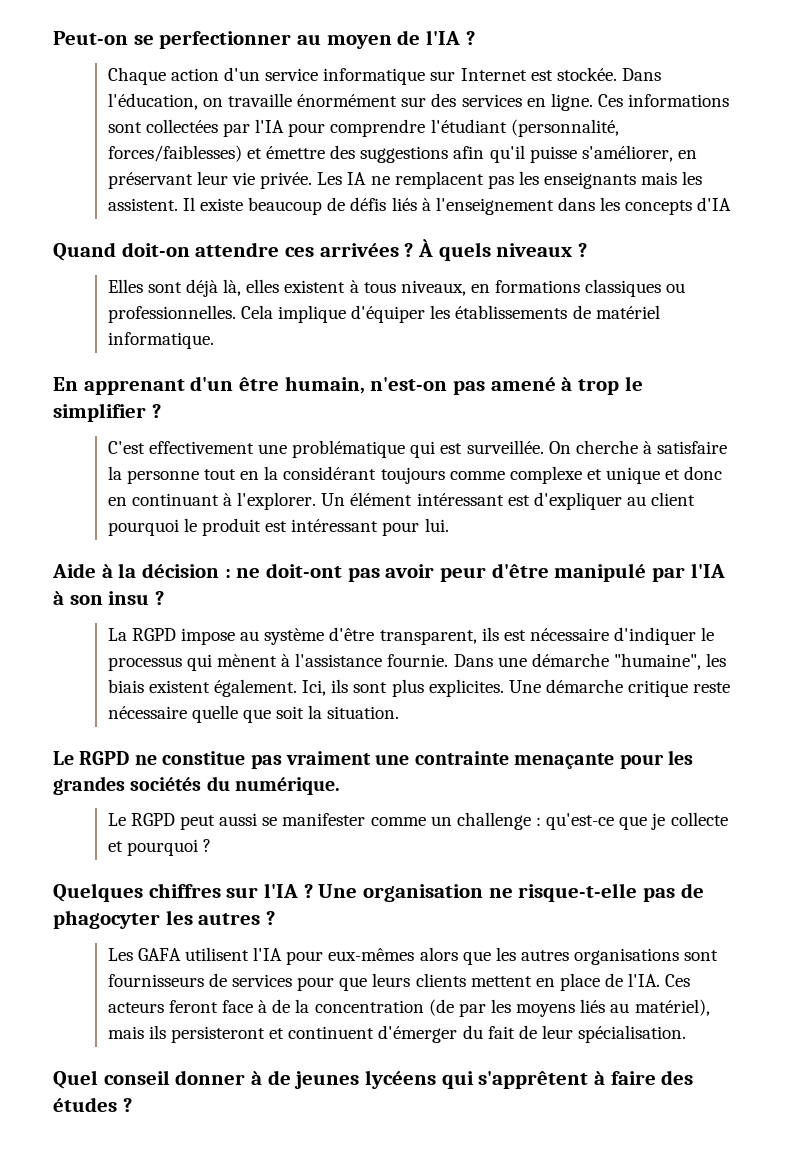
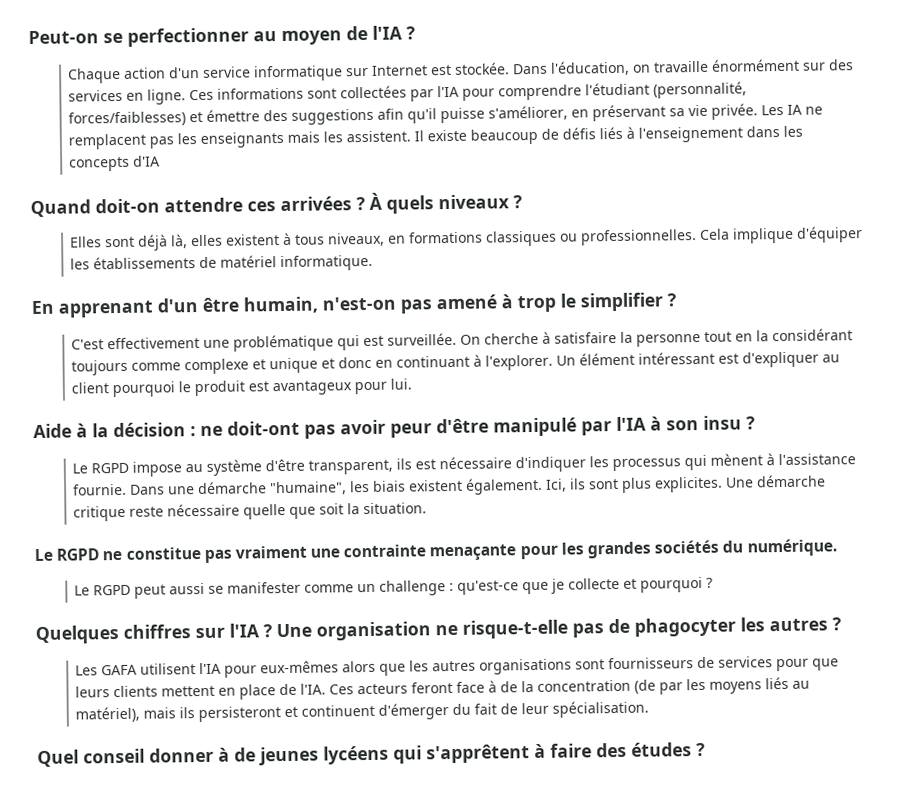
[196,171,228,185] leur -> [669,108,686,117] sa
[291,519,379,532] intéressant -> [272,380,353,396] avantageux
[107,628,127,641] La -> [72,463,89,474] Le
[701,627,715,641] le -> [589,456,610,468] les

